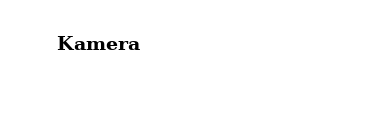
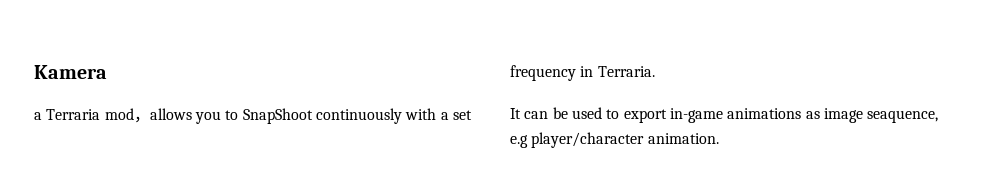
(140, 43) none -> [34,108,472,124] [510,65,655,81] [510,107,939,123] [510,132,719,148] // a Terraria mod，allows you to SnapShoot continuously with a set frequency in Terraria. // It can be used to export in-game animations as image seaquence, e.g player/character animation.

